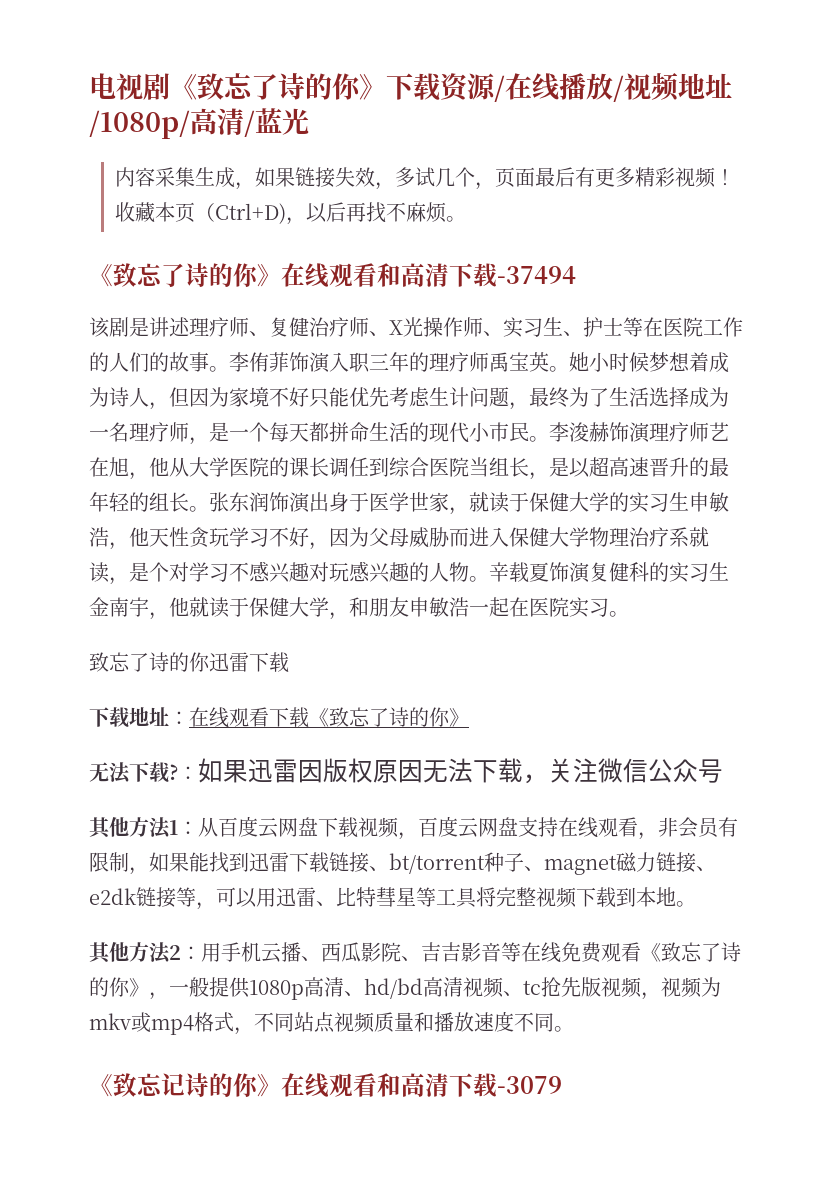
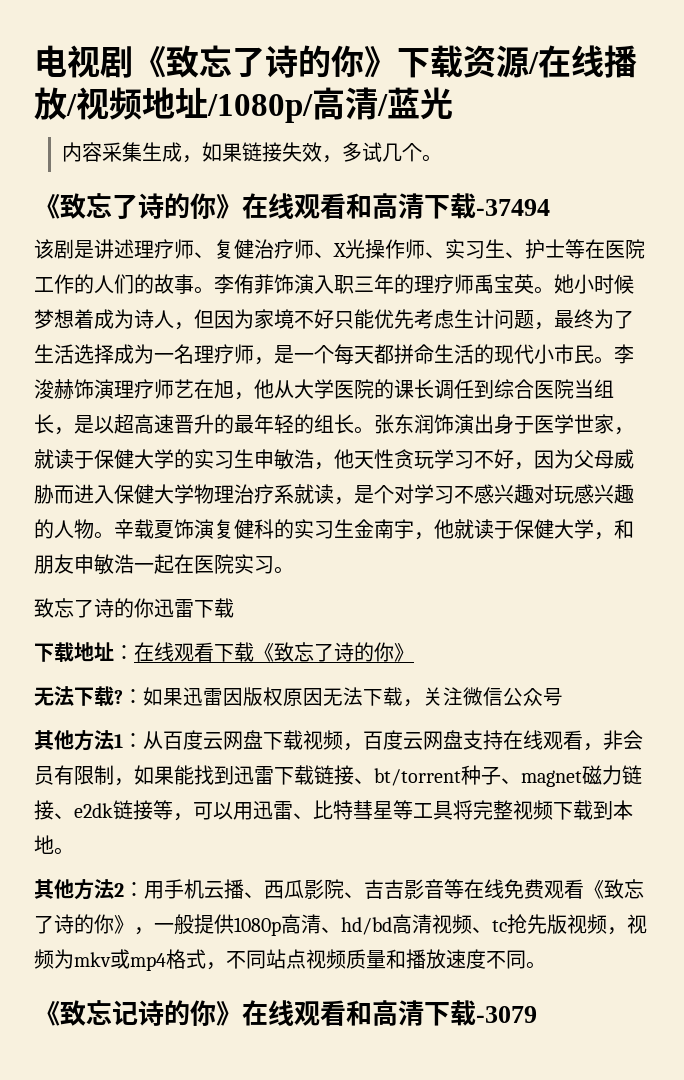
[474,167,735,190] [114,202,446,225] ，页面最后有更多精彩视频！收藏本页（Ctrl+D)，以后再找不麻烦 -> (423, 152) none

